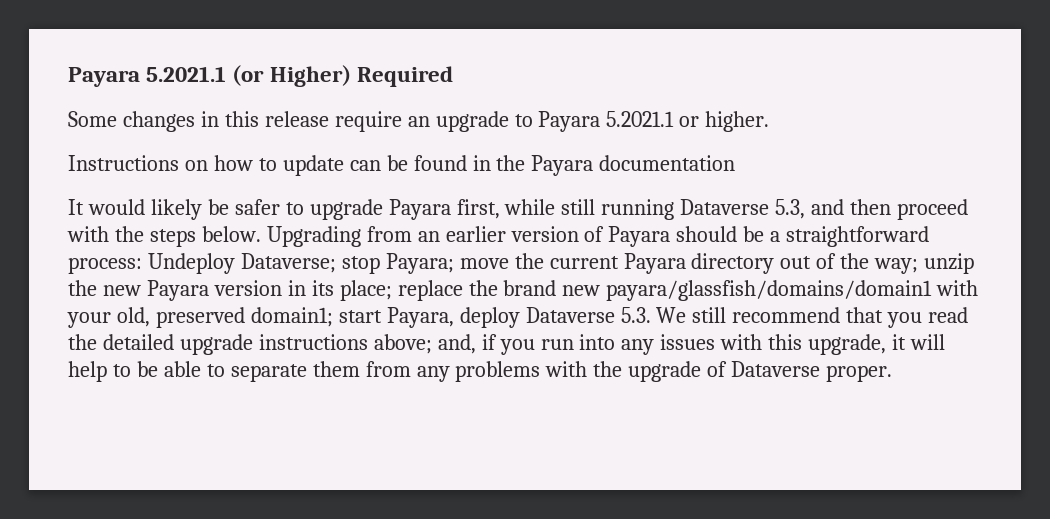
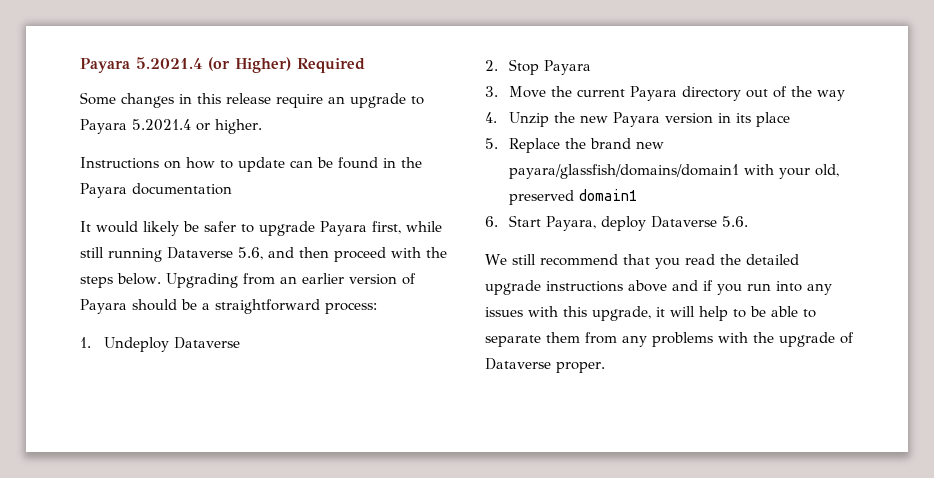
[68,66,227,87] Payara 5.2021.1 -> [80,57,202,73] Payara 5.2021.4
[606,111,675,127] 5.2021.1 -> [132,119,191,131] 5.2021.4
[775,199,806,219] 5.3, -> [238,247,263,260] 5.6,
[147,253,509,274] Undeploy Dataverse; stop Payara; move -> [80,337,241,352] [485,59,592,75] [485,86,547,98] // 1. Undeploy Dataverse // 2. Stop Payara // 3. Move
[874,253,975,274] way; unzip -> [817,90,846,101] [485,112,550,127] way // 4. Unzip
[339,280,463,301] place; replace -> [756,112,791,127] [485,138,561,153] place // 5. Replace
[250,307,382,327] domain1; start -> [579,189,638,201] [485,215,542,227] domain1 // 6. Start
[620,307,651,323] 5.3. -> [722,216,749,227] 5.6. //
[373,334,476,354] above; and, -> [628,280,698,292] above and

